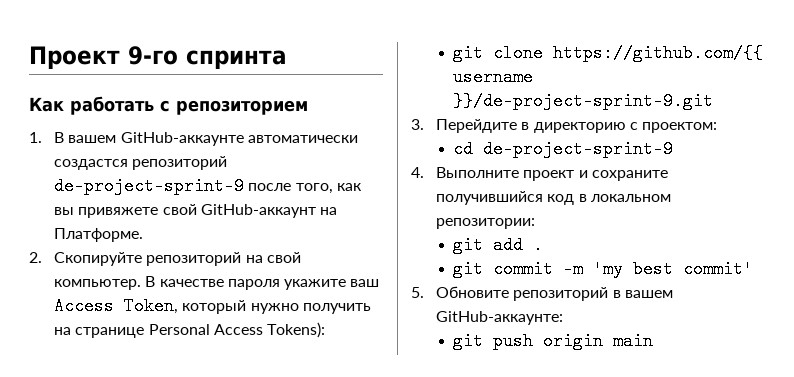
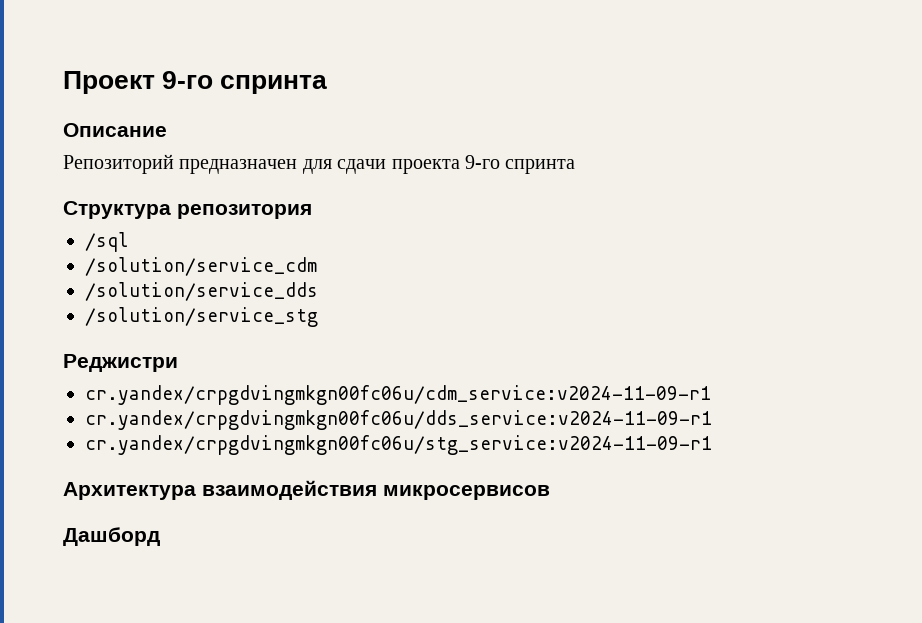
[29,96,308,115] [29,132,358,146] [54,156,228,170] [54,177,362,195] [54,204,337,218] [54,228,144,242] [29,252,301,266] [54,276,380,290] [54,297,371,315] [54,322,325,338] [453,44,764,62] [453,68,534,86] [453,92,714,110] [411,119,717,133] [453,140,674,158] [411,167,668,181] [436,191,671,205] [436,218,536,229] [453,236,544,254] [453,260,754,278] [411,286,673,301] [436,311,564,325] [453,332,654,350] Как работать с репозиторием // 1. В вашем GitHub-аккаунте автоматически создастся репозиторий de-project-sprint-9 после того, как вы привяжете свой GitHub-аккаунт на Платформе. // 2. Скопируйте репозиторий на свой компьютер. В качестве пароля укажите ваш Access Token, который нужно получить на странице Personal Access Tokens): // git clone https://github.com/{{ username }}/de-project-sprint-9.git // 3. Перейдите в директорию с проектом: // cd de-project-sprint-9 // 4. Выполните проект и сохраните получившийся код в локальном репозитории: // git add . // git commit -m 'my best commit' // 5. Обновите репозиторий в вашем GitHub-аккаунте: // git push origin main -> [63,123,167,137] [63,154,576,174] [63,201,312,219] [85,232,129,252] [85,257,317,276] [85,282,318,301] [85,307,318,327] [63,354,178,372] [85,385,711,405] [85,410,712,430] [85,435,712,455] [63,480,550,500] [63,527,160,546] Описание // Репозиторий предназначен для сдачи проекта 9-го спринта // Структура репозитория // /sql // /solution/service_cdm // /solution/service_dds // /solution/service_stg // Реджистри // cr.yandex/crpgdvingmkgn00fc06u/cdm_service:v2024-11-09-r1 // cr.yandex/crpgdvingmkgn00fc06u/dds_service:v2024-11-09-r1 // cr.yandex/crpgdvingmkgn00fc06u/stg_service:v2024-11-09-r1 // Архитектура взаимодействия микросервисов // Дашборд

